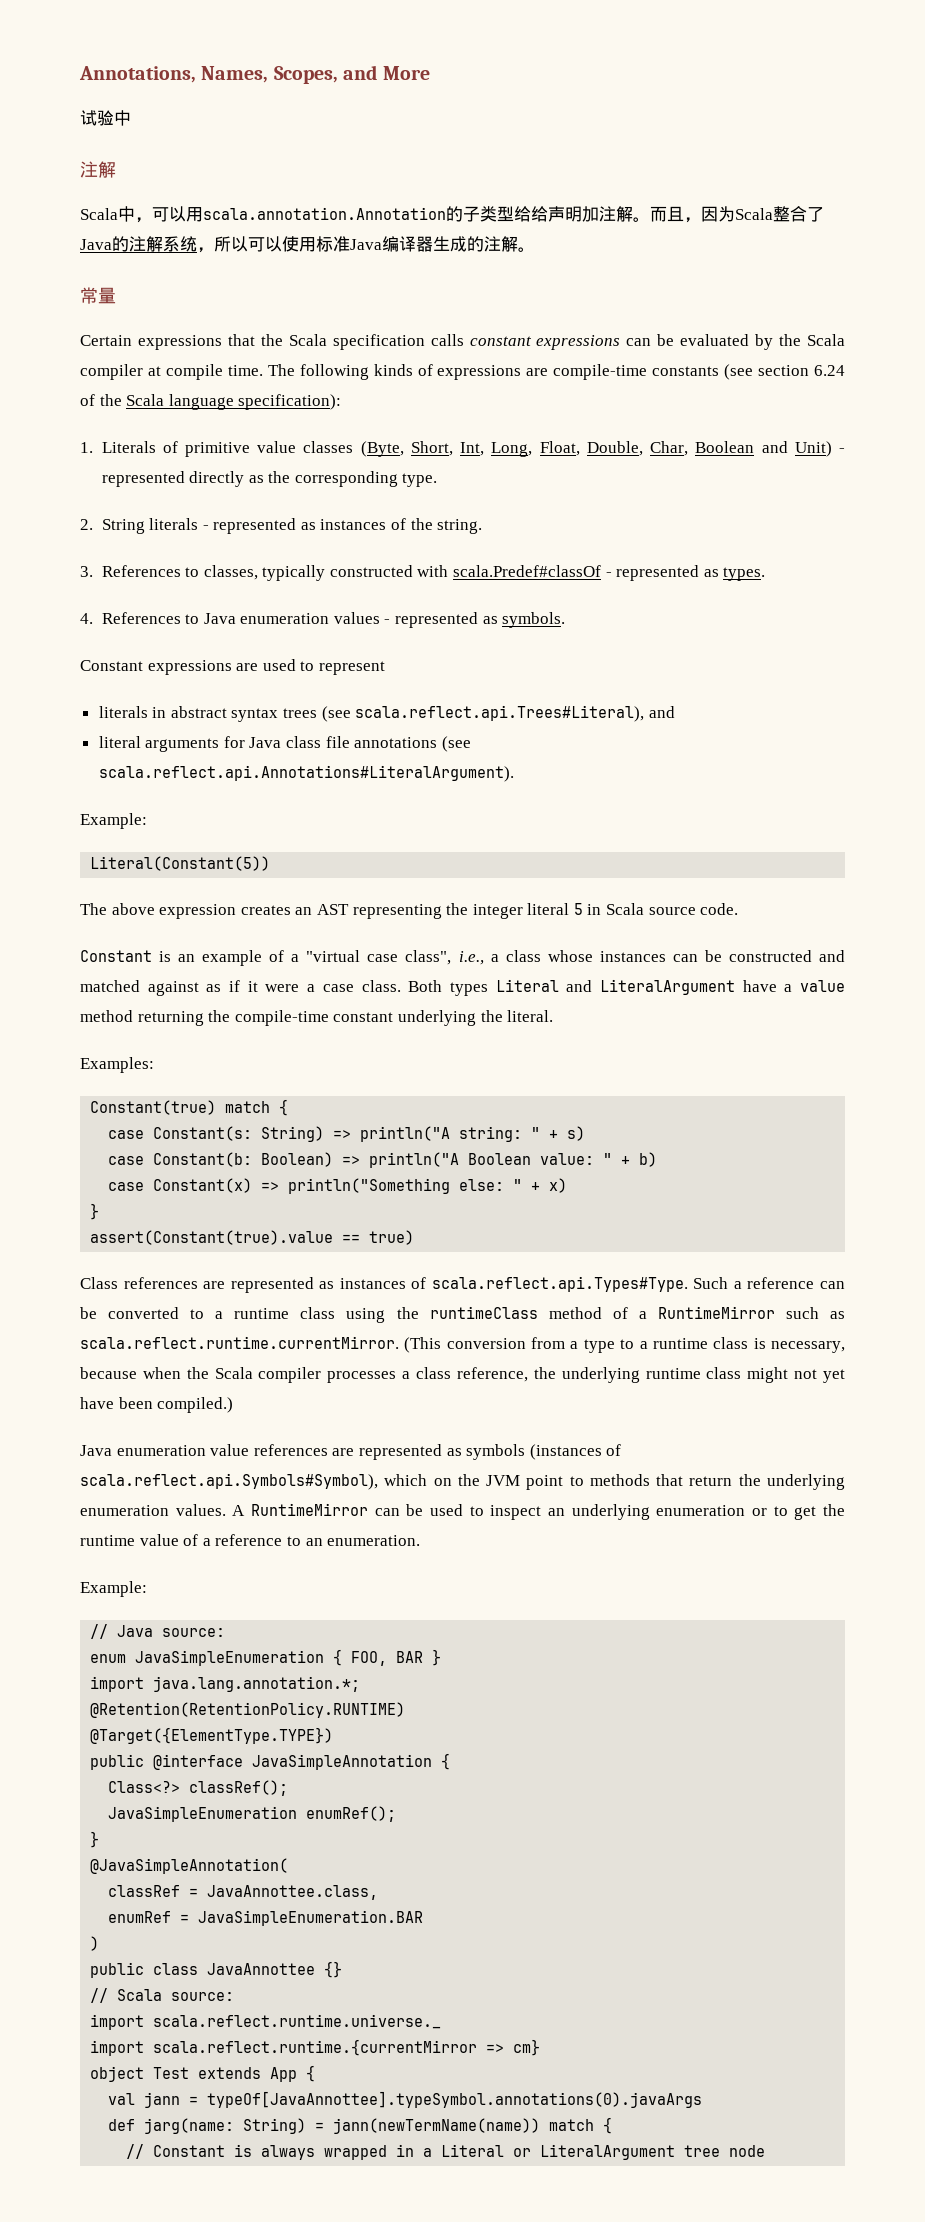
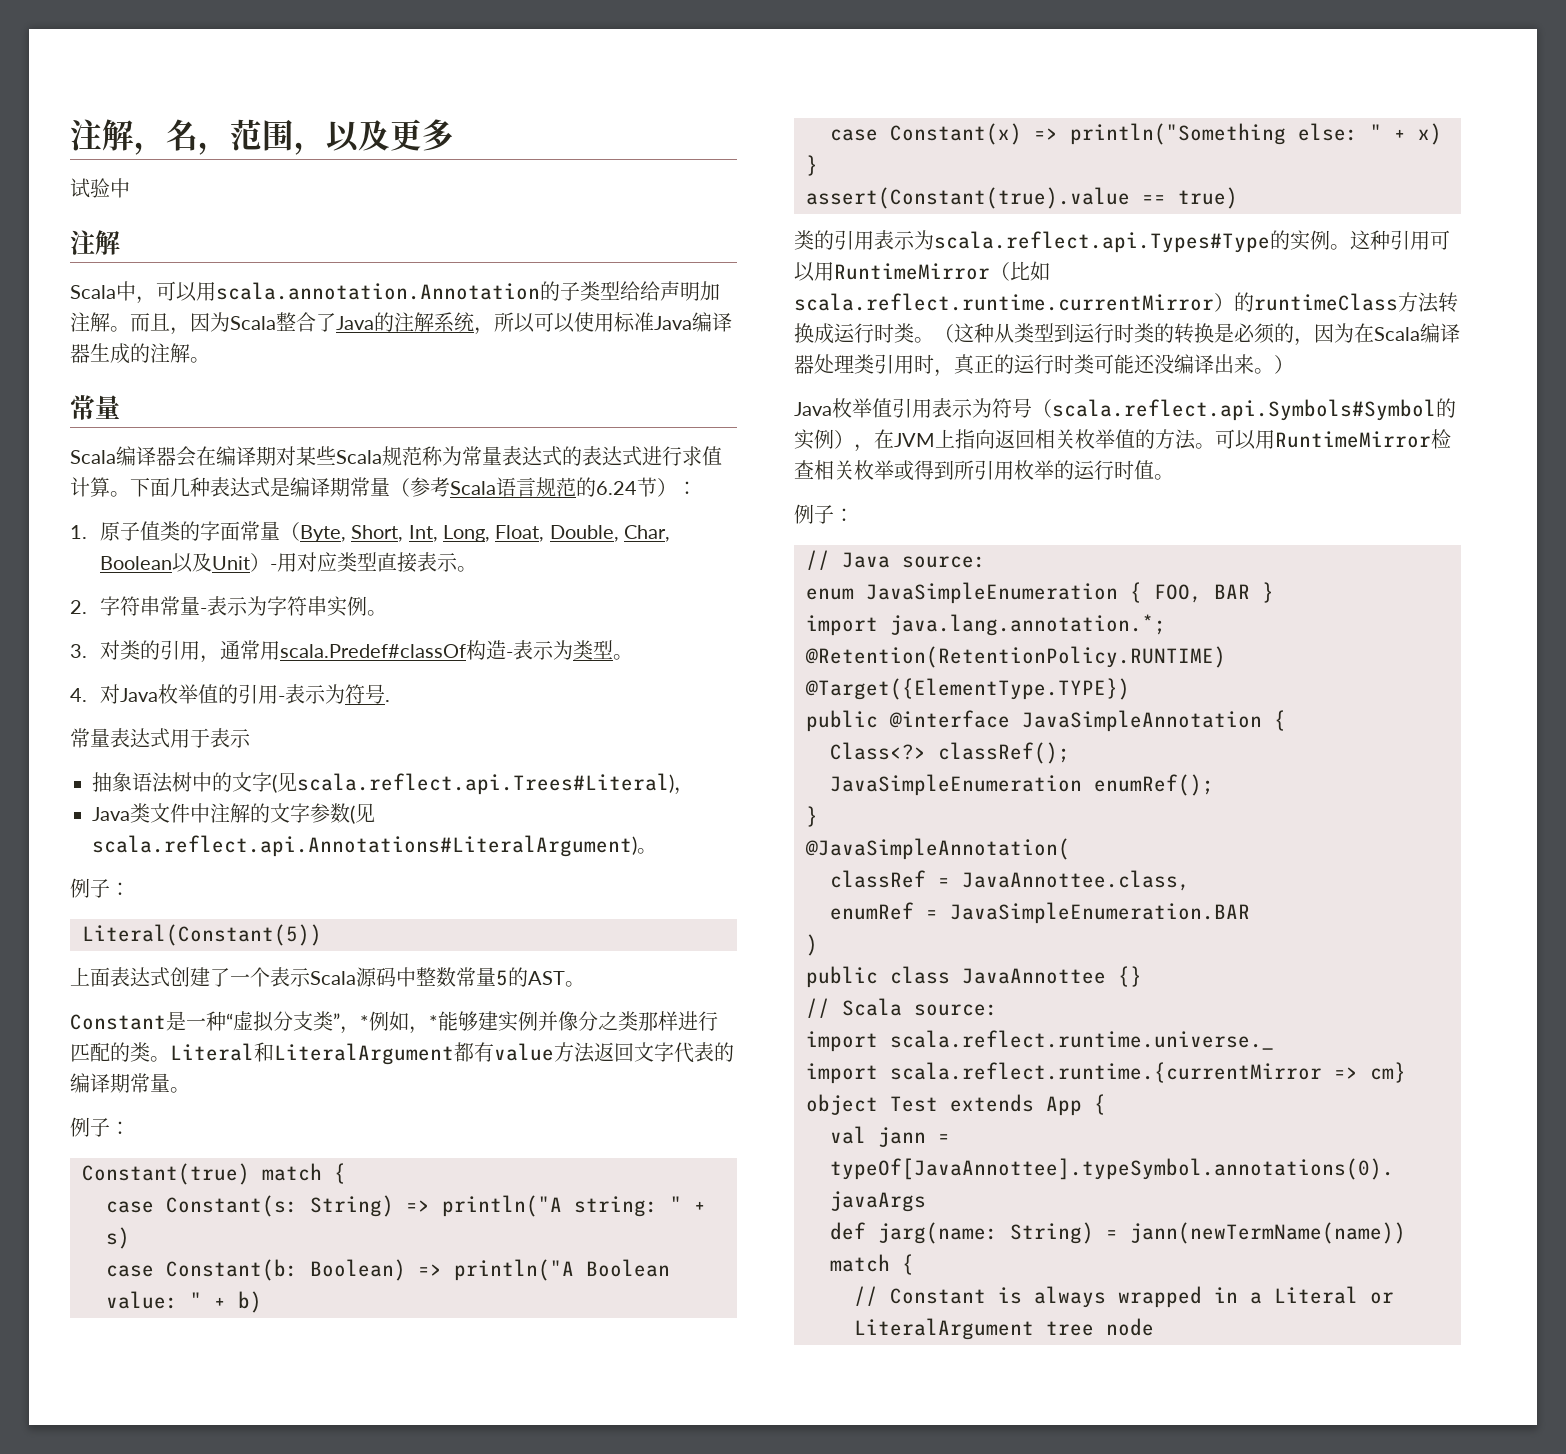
[79,65,430,84] Annotations, Names, Scopes, and More -> [70,119,454,155] 注解，名，范围，以及更多
[80,334,846,350] [80,364,846,380] [80,394,342,410] [80,441,404,457] Certain expressions that the Scala specification calls constant expressions can be evaluated by the Scala compiler at compile time. The following kinds of expressions are compile-time constants (see section 6.24 of the Scala language specification): // 1. Literals of primitive value classes (Byte, -> [70,446,722,467] [70,477,697,497] [70,521,346,542] Scala编译器会在编译期对某些Scala规范称为常量表达式的表达式进行求值计算。下面几种表达式是编译期常量（参考Scala语言规范的6.24节）： // 1.原子值类的字面常量（Byte,
[761,441,846,457] [101,471,438,487] [80,518,483,534] [80,565,766,581] [80,612,566,628] [80,659,385,675] [98,705,675,722] [98,736,471,752] [98,765,514,782] [80,813,147,829] [90,856,271,871] [80,903,739,919] [80,950,845,966] [80,979,845,996] [80,1010,554,1026] [80,1057,154,1073] and Unit) - represented directly as the corresponding type. // 2. String literals - represented as instances of the string. // 3. References to classes, typically constructed with scala.Predef#classOf - represented as types. // 4. References to Java enumeration values - represented as symbols. // Constant expressions are used to represent // literals in abstract syntax trees (see scala.reflect.api.Trees#Literal), and // literal arguments for Java class file annotations (see scala.reflect.api.Annotations#LiteralArgument). // Example: // Literal(Constant(5)) // The above expression creates an AST representing the integer literal 5 in Scala source code. // Constant is an example of a "virtual case class", i.e., a class whose instances can be constructed and matched against as if it were a case class. Both types Literal and LiteralArgument have a value method returning the compile-time constant underlying the literal. // Examples: -> [171,552,477,573] [70,596,387,617] [70,640,633,663] [70,684,390,704] [70,728,251,748] [92,772,694,795] [92,803,375,824] [92,835,657,857] [70,878,130,898] [82,924,322,946] [70,967,585,987] [70,1011,718,1034] [70,1042,734,1065] [70,1073,190,1093] [70,1117,130,1137] 以及Unit）-用对应类型直接表示。 // 2.字符串常量-表示为字符串实例。 // 3.对类的引用，通常用scala.Predef#classOf构造-表示为类型。 // 4.对Java枚举值的引用-表示为符号. // 常量表达式用于表示 // 抽象语法树中的文字(见scala.reflect.api.Trees#Literal)， // Java类文件中注解的文字参数(见scala.reflect.api.Annotations#LiteralArgument)。 // 例子： // Literal(Constant(5)) // 上面表达式创建了一个表示Scala源码中整数常量5的AST。 // Constant是一种“虚拟分支类”，*例如，*能够建实例并像分之类那样进行匹配的类。Literal和LiteralArgument都有value方法返回文字代表的编译期常量。 // 例子：
[80,1276,845,1293] [80,1306,845,1323] [80,1336,846,1353] [80,1367,846,1383] [80,1397,234,1413] [80,1444,622,1460] [80,1473,845,1490] [80,1503,845,1520] [80,1534,421,1546] [80,1581,147,1597] Class references are represented as instances of scala.reflect.api.Types#Type. Such a reference can be converted to a runtime class using the runtimeClass method of a RuntimeMirror such as scala.reflect.runtime.currentMirror. (This conversion from a type to a runtime class is necessary, because when the Scala compiler processes a class reference, the underlying runtime class might not yet have been compiled.) // Java enumeration value references are represented as symbols (instances of scala.reflect.api.Symbols#Symbol), which on the JVM point to methods that return the underlying enumeration values. A RuntimeMirror can be used to inspect an underlying enumeration or to get the runtime value of a reference to an enumeration. // Example: -> [794,230,1450,253] [794,261,1050,282] [794,292,1458,313] [794,323,1460,346] [794,354,1294,377] [794,398,1456,421] [794,429,1451,452] [794,460,1174,481] [794,504,854,524] 类的引用表示为scala.reflect.api.Types#Type的实例。这种引用可以用RuntimeMirror（比如scala.reflect.runtime.currentMirror）的runtimeClass方法转换成运行时类。（这种从类型到运行时类的转换是必须的，因为在Scala编译器处理类引用时，真正的运行时类可能还没编译出来。） // Java枚举值引用表示为符号（scala.reflect.api.Symbols#Symbol的实例），在JVM上指向返回相关枚举值的方法。可以用RuntimeMirror检查相关枚举或得到所引用枚举的运行时值。 // 例子：

